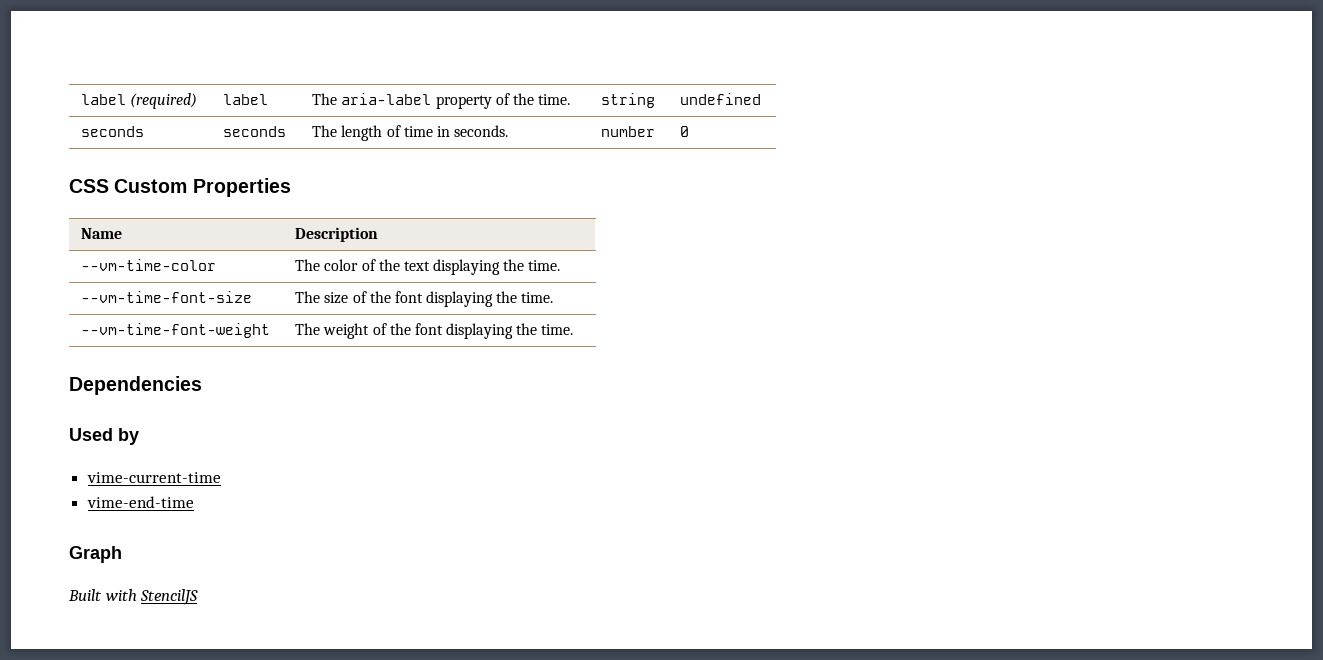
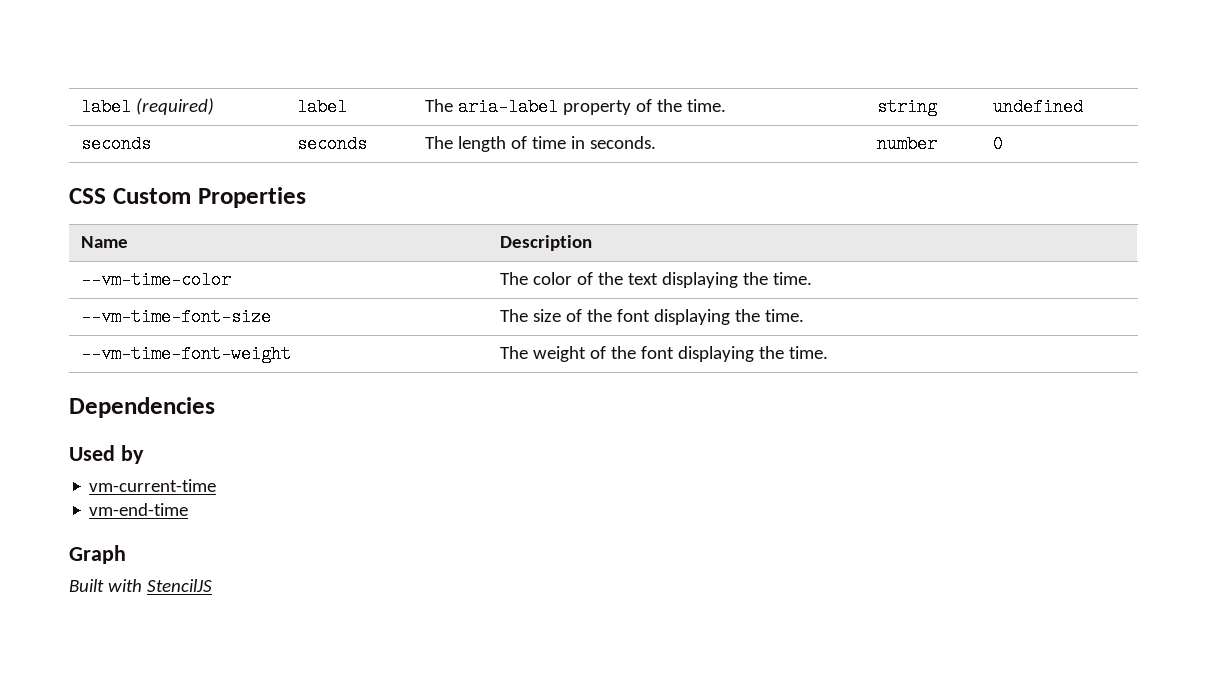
[86,472,221,483] [86,496,194,508] vime-current-time // vime-end-time -> [89,479,217,492] [89,503,189,516] vm-current-time // vm-end-time

